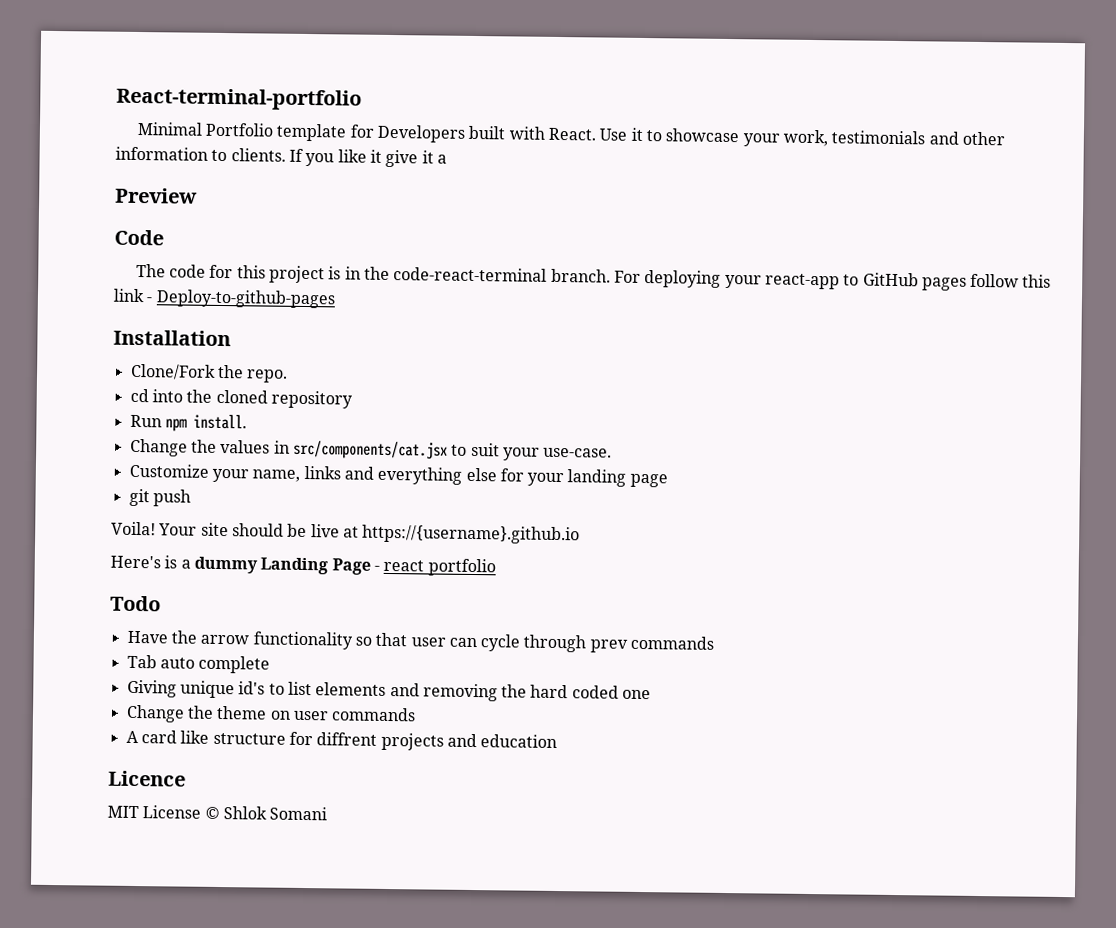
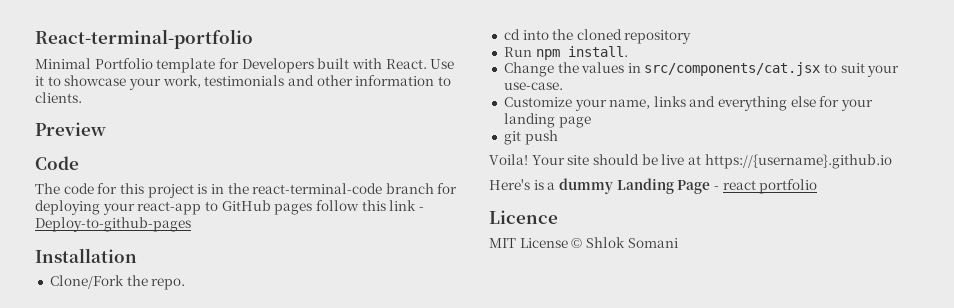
[288,148,447,168] If you like it give it a -> (82, 97) none
[393,267,641,283] code-react-terminal branch. For -> [252,183,458,194] react-terminal-code branch for
[110,595,161,612] [126,630,715,653] [126,654,271,674] [126,679,652,702] [125,704,417,723] [125,730,558,751] // Todo // Have the arrow functionality so that user can cycle through prev commands // Tab auto complete // Giving unique id's to list elements and removing the hard coded one // Change the theme on user commands // A card like structure for diffrent projects and education -> (818, 186) none

